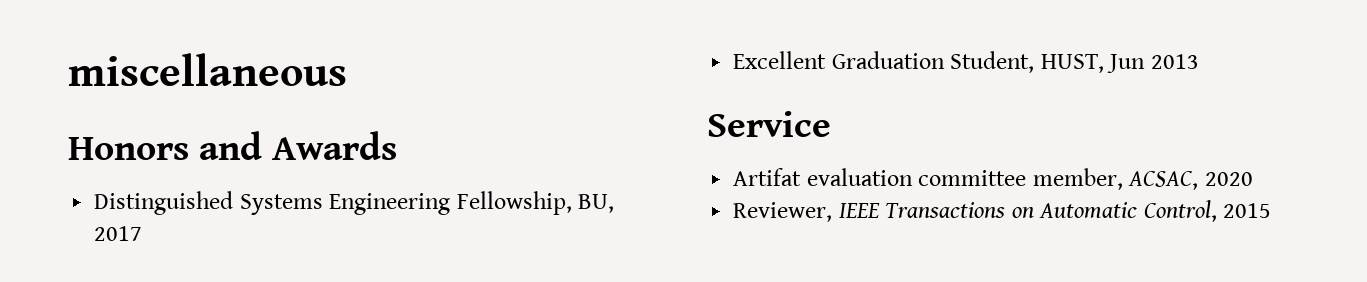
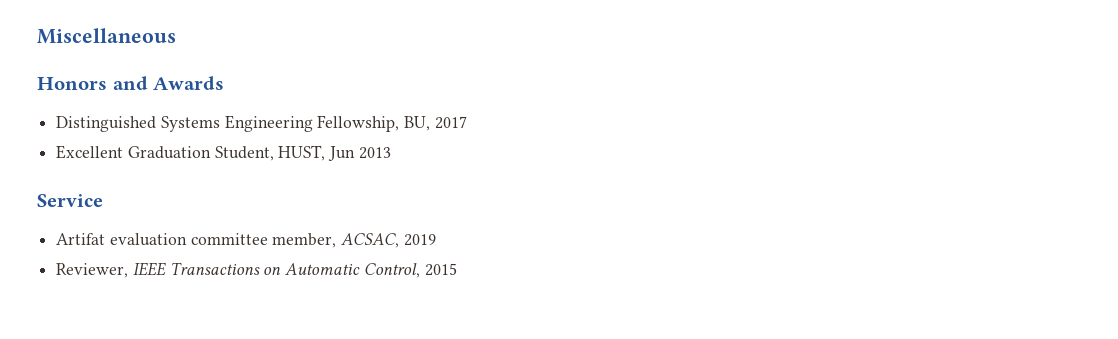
[68,53,347,86] miscellaneous -> [37,28,176,44] Miscellaneous
[1204,172,1253,186] 2020 -> [403,234,436,246] 2019

